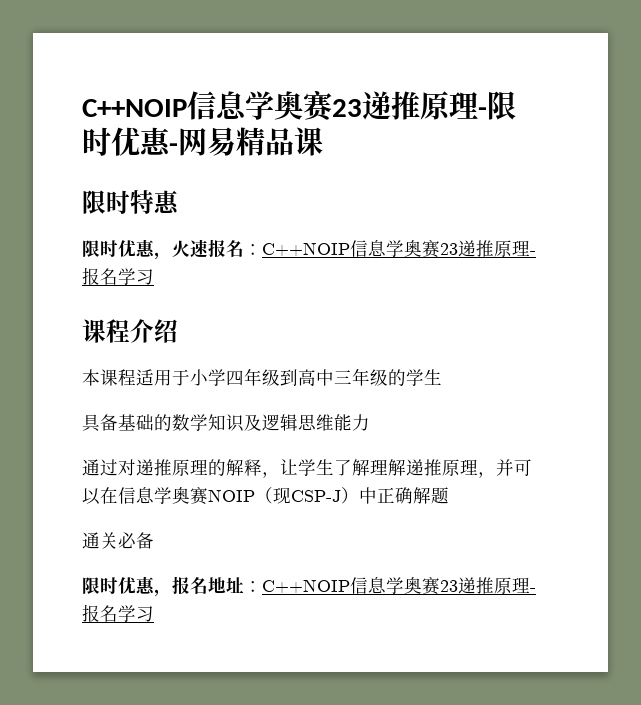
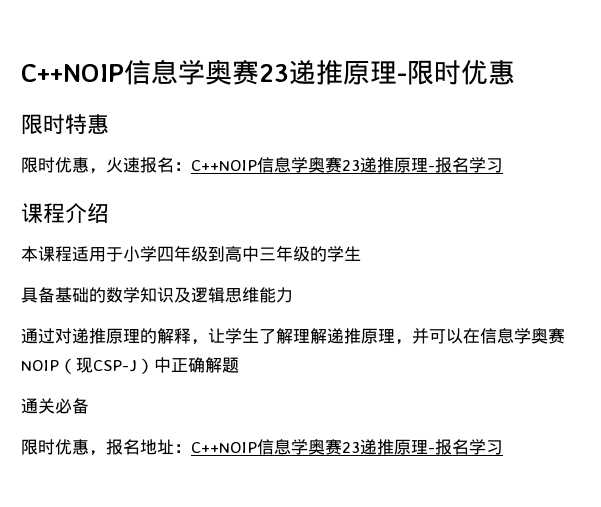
[169,127,323,156] -网易精品课 -> (515, 72) none

